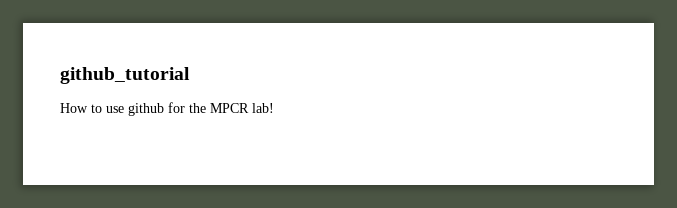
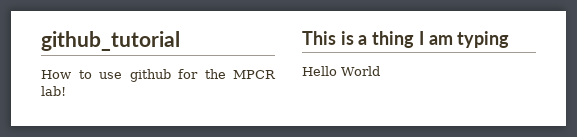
(274, 108) none -> [302,31,510,48] [302,66,380,76] // This is a thing I am typing // Hello World

